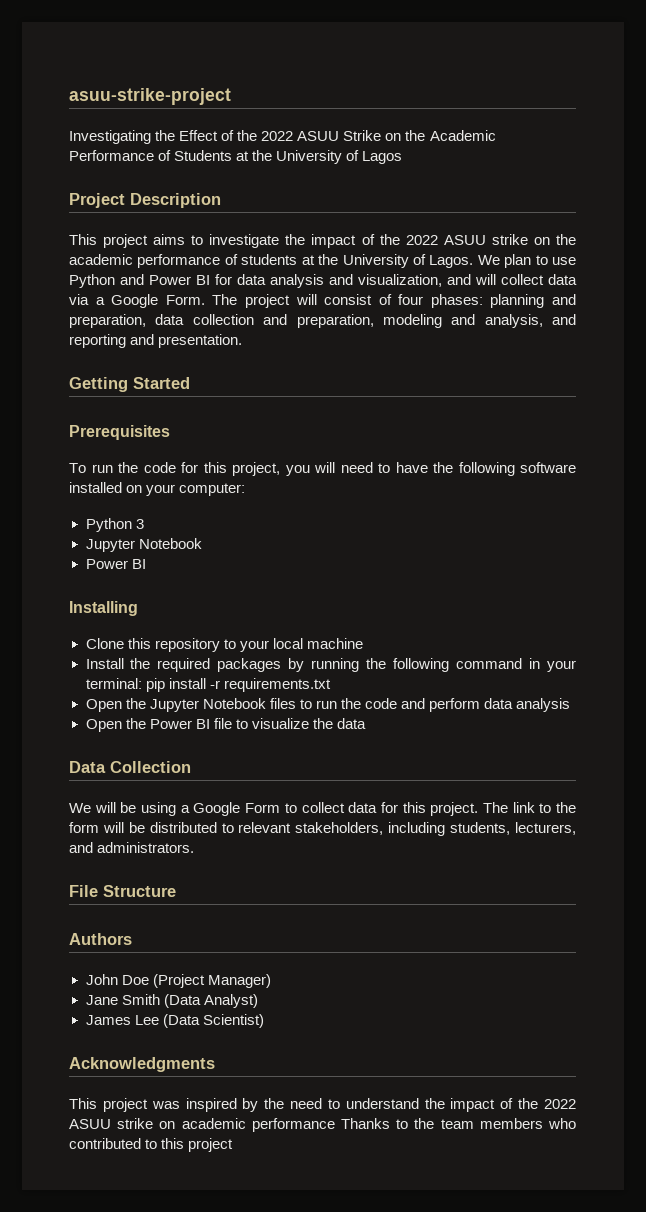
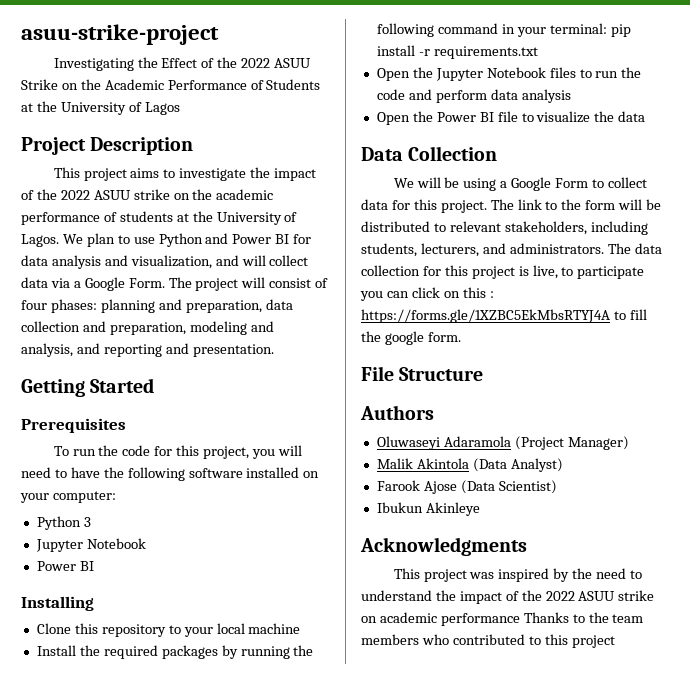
(195, 847) none -> [607,243,662,254] [361,265,645,279] [360,287,494,301] [361,309,647,323] [361,331,461,345] The data collection for this project is live, to participate you can click on this : https://forms.gle/1XZBC5EkMbsRTYJ4A to fill the google form.
[85,974,149,985] John Doe -> [376,436,511,450] Oluwaseyi Adaramola
[85,994,160,1005] Jane Smith -> [376,458,469,469] Malik Akintola
[85,1015,159,1025] James Lee -> [376,480,457,494] Farook Ajose
(264, 1021) none -> [376,502,480,516] // Ibukun Akinleye

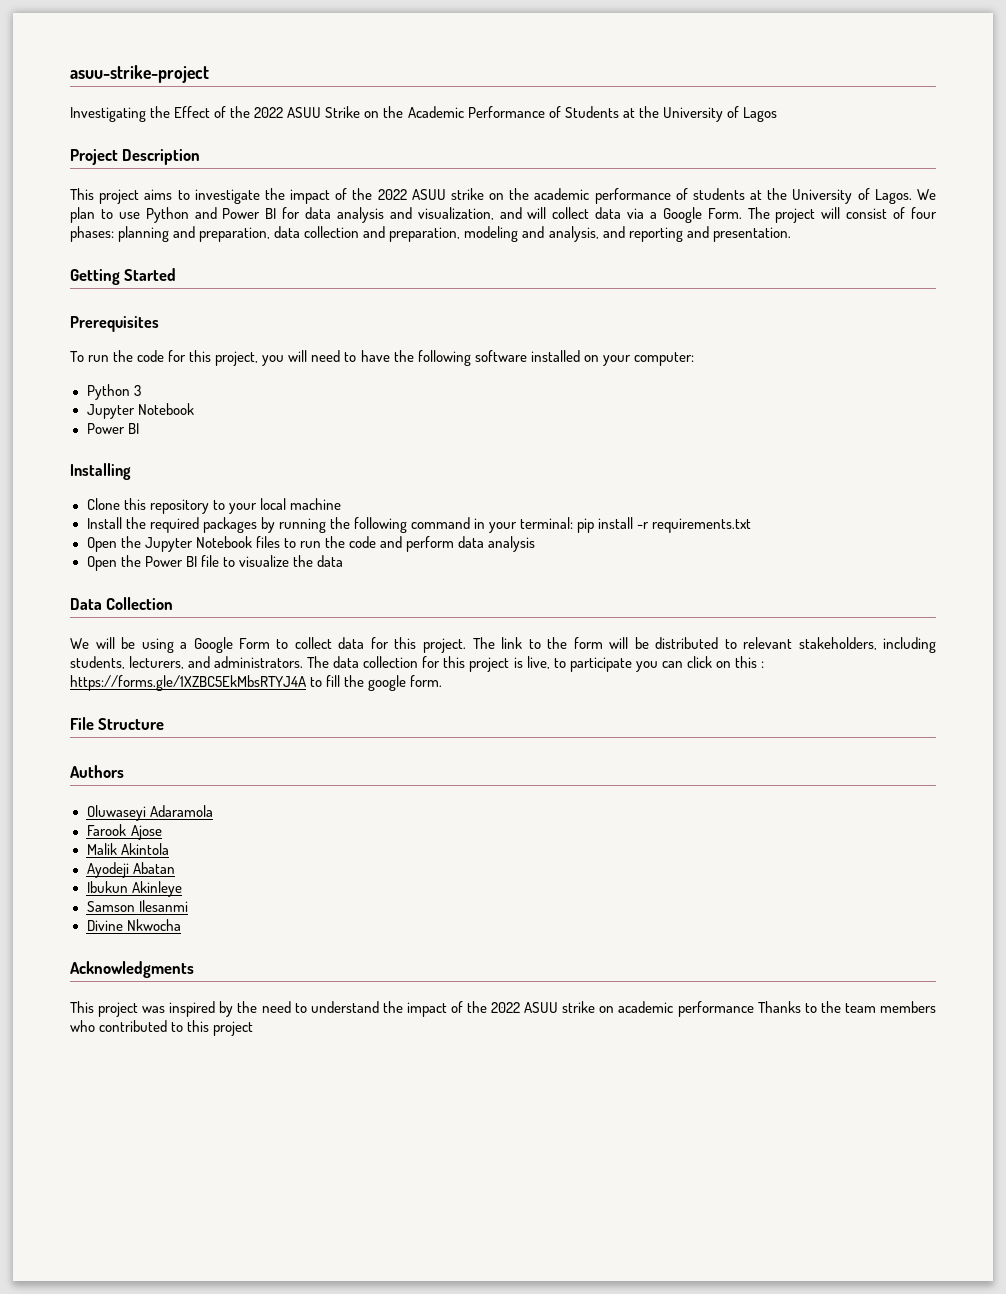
[514,436,629,450] (Project Manager) -> [86,824,162,840] // Farook Ajose
[472,458,563,472] [376,480,557,494] [376,502,480,516] (Data Analyst) // Farook Ajose (Data Scientist) // Ibukun Akinleye -> [86,862,175,878] [86,881,182,897] [86,900,188,912] [86,919,181,931] // Ayodeji Abatan // Ibukun Akinleye // Samson Ilesanmi // Divine Nkwocha

